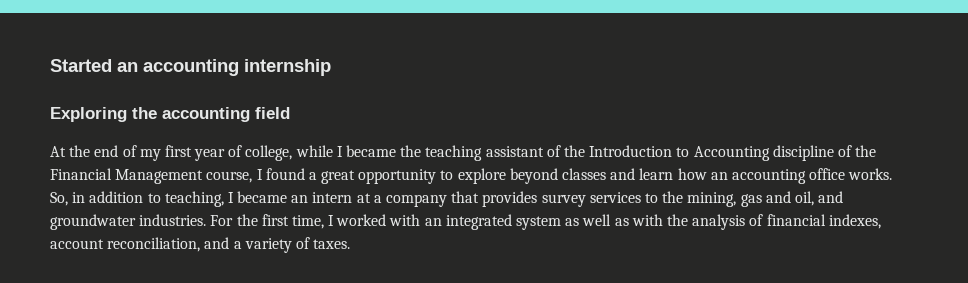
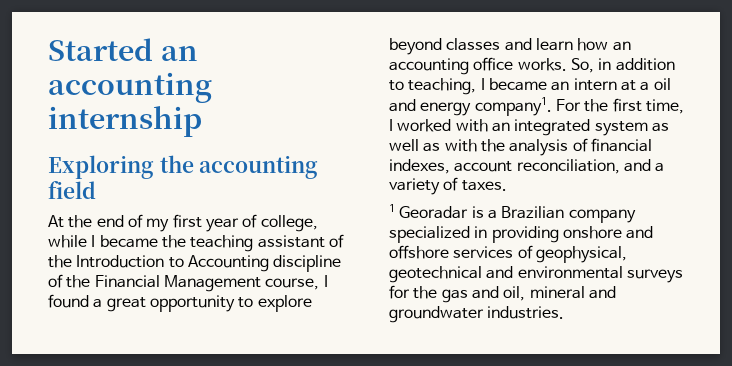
[386,191,844,207] [50,214,207,230] company that provides survey services to the mining, gas and oil, and groundwater industries. -> [653,78,671,90] [389,97,552,116] oil and energy company1.
(351, 244) none -> [389,204,636,223] [389,226,654,243] [389,245,627,263] [389,266,683,283] [389,285,616,303] [389,306,565,323] // 1 Georadar is a Brazilian company specialized in providing onshore and offshore services of geophysical, geotechnical and environmental surveys for the gas and oil, mineral and groundwater industries.

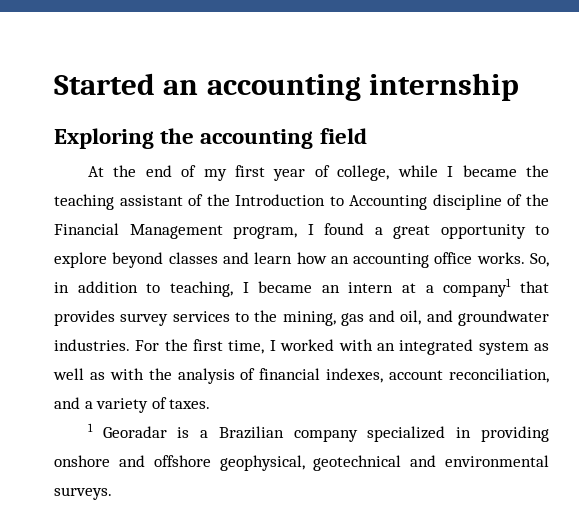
[265,278,320,290] course, -> [233,226,297,239] program,
[653,78,671,90] [389,97,552,116] oil and energy company1. -> [443,278,549,297] [54,310,549,326] [54,339,130,351] company1 that provides survey services to the mining, gas and oil, and groundwater industries.
[453,245,533,259] services of -> (211, 461) none
[626,269,683,283] [389,285,616,303] [389,306,565,323] surveys for the gas and oil, mineral and groundwater industries. -> [54,487,112,500] surveys.

